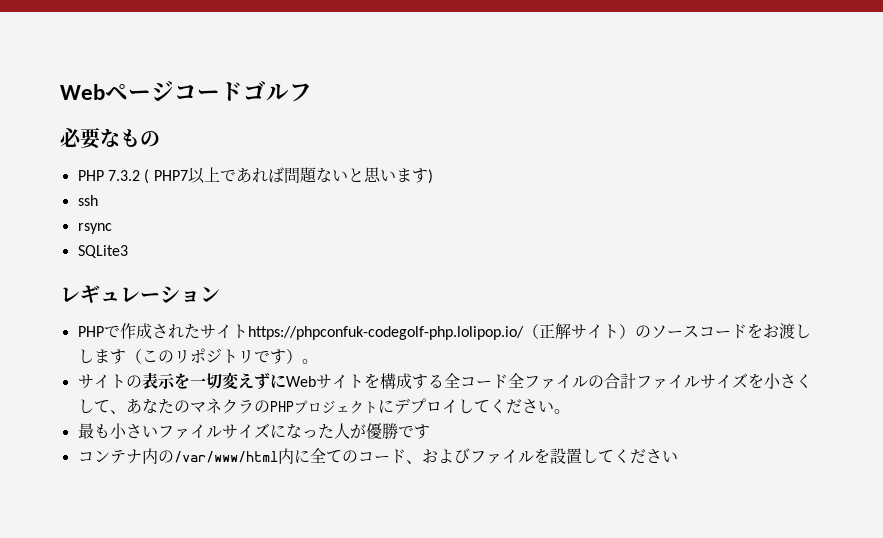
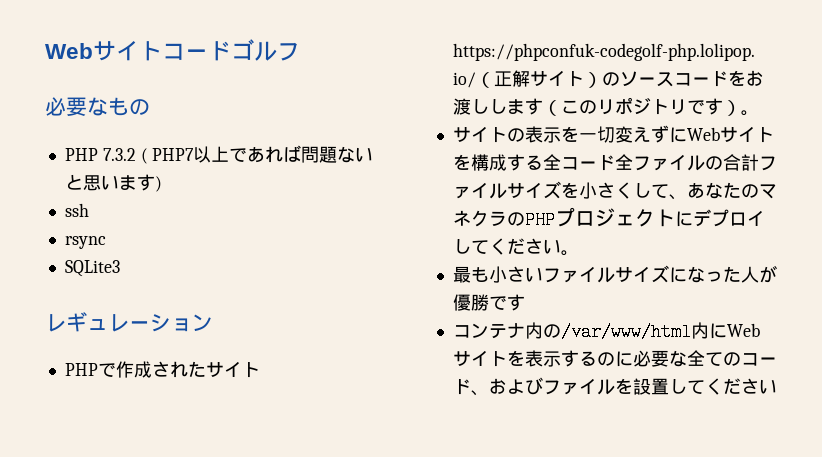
[60,80,174,102] Webページ -> [45,41,162,61] Webサイト
(310, 456) none -> [726,323,760,337] [452,350,687,367] Webサイトを表示するのに必要な

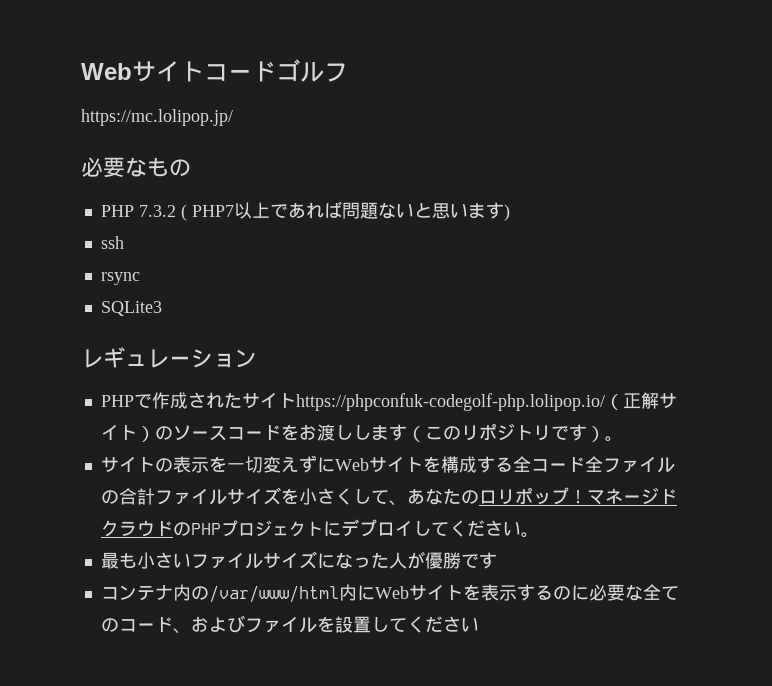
(300, 51) none -> [81,109,233,126] // https://mc.lolipop.jp/
[758,184,777,199] [452,210,507,227] マネクラ -> [478,487,677,505] [100,520,173,537] ロリポップ！マネージドクラウド

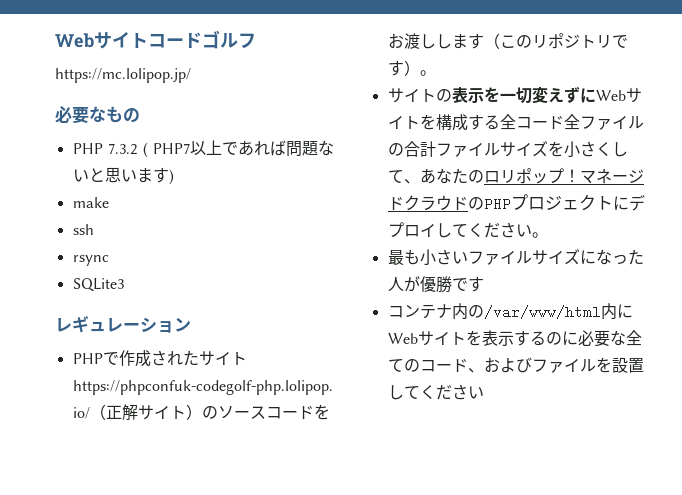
(510, 212) none -> [72,197,109,208] // make

